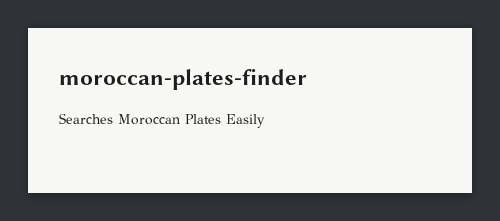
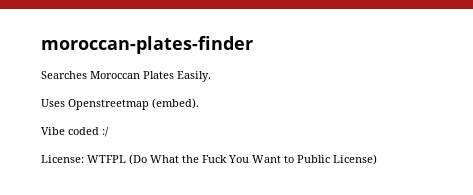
[226,114,265,128] Easily -> [177,71,211,82] [41,98,199,110] [41,127,109,137] [41,154,377,165] Easily. // Uses Openstreetmap (embed). // Vibe coded :/ // License: WTFPL (Do What the Fuck You Want to Public License)

